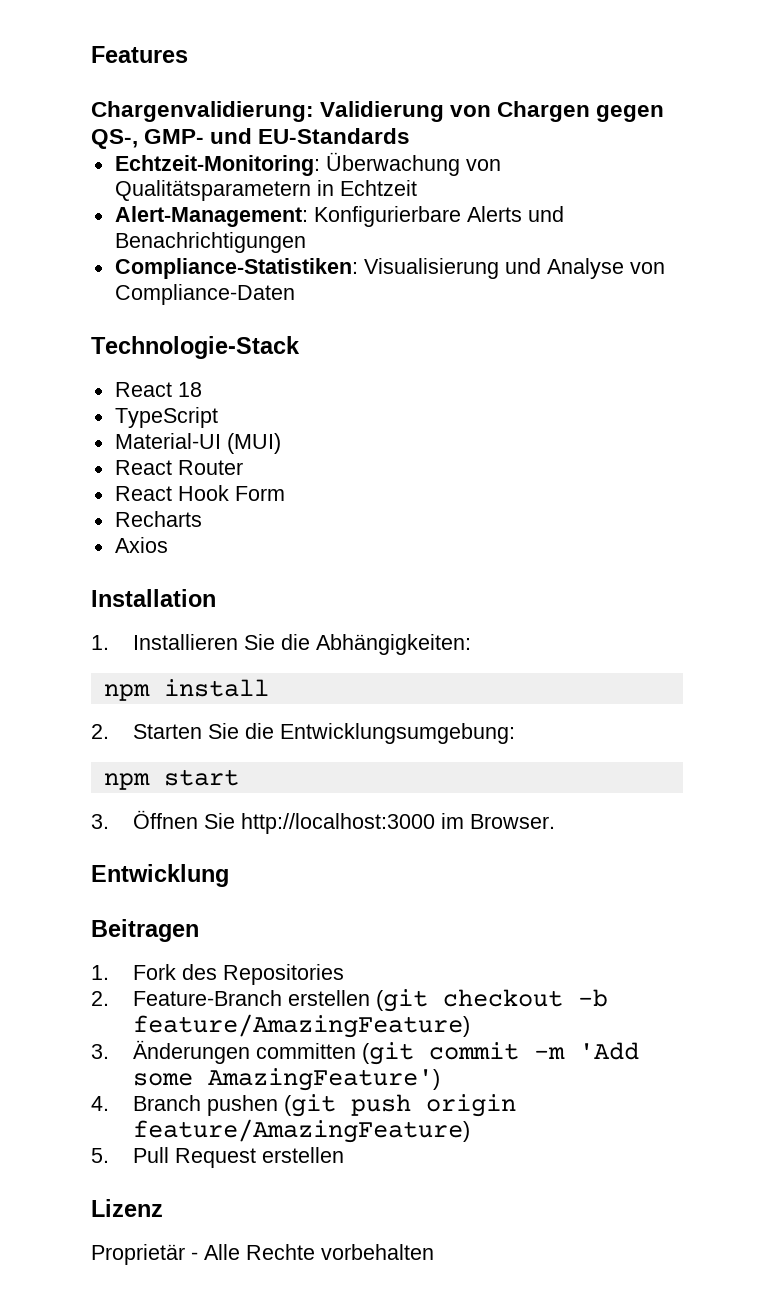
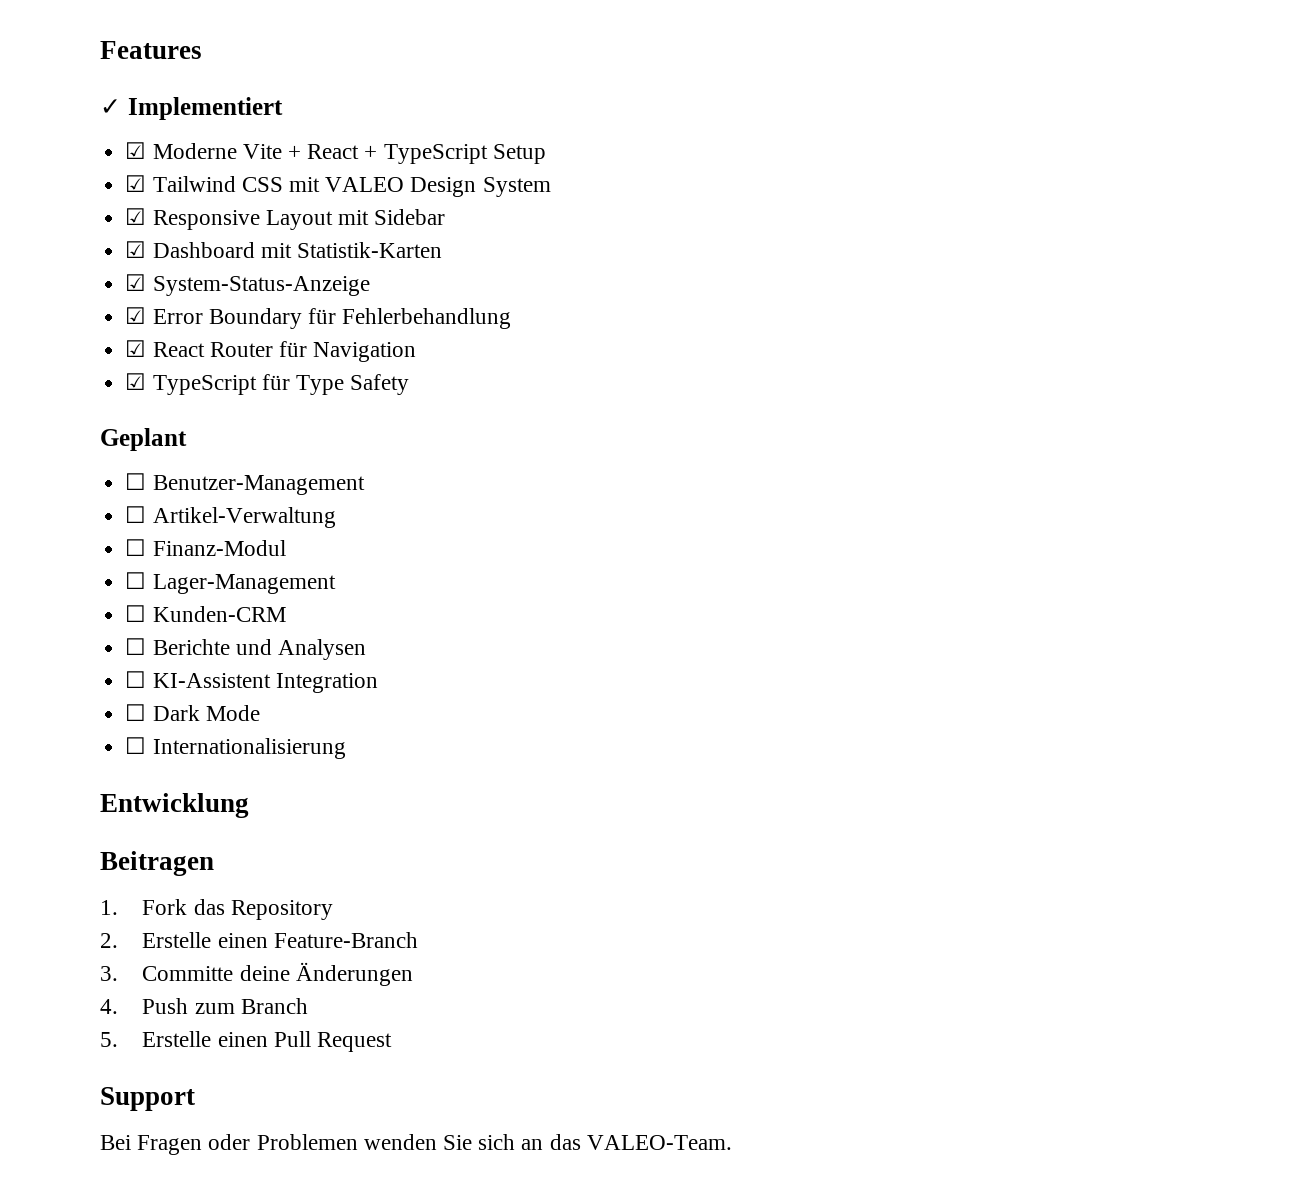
[91,101,665,122] [91,128,411,149] [114,152,501,176] [114,180,417,201] [114,206,564,227] [114,232,306,253] [114,258,665,279] [114,284,295,305] [91,336,300,359] [114,382,202,397] [114,407,218,428] [114,433,281,454] [114,460,243,475] [114,485,285,501] [114,511,202,527] [114,537,168,553] [91,589,216,607] [91,634,471,655] [103,679,269,701] [91,723,515,744] [103,769,239,790] [91,810,555,834] Chargenvalidierung: Validierung von Chargen gegen QS-, GMP- und EU-Standards // Echtzeit-Monitoring: Überwachung von Qualitätsparametern in Echtzeit // Alert-Management: Konfigurierbare Alerts und Benachrichtigungen // Compliance-Statistiken: Visualisierung und Analyse von Compliance-Daten // Technologie-Stack // React 18 // TypeScript // Material-UI (MUI) // React Router // React Hook Form // Recharts // Axios // Installation // 1. Installieren Sie die Abhängigkeiten: // npm install // 2. Starten Sie die Entwicklungsumgebung: // npm start // 3. Öffnen Sie http://localhost:3000 im Browser. -> [100,97,283,120] [125,142,546,164] [125,175,551,197] [125,208,446,230] [125,241,442,258] [125,274,370,296] [125,307,512,329] [125,340,417,362] [125,373,410,395] [100,428,187,451] [125,473,365,495] [125,506,336,528] [125,539,286,556] [125,572,336,594] [125,605,286,622] [125,638,366,660] [125,671,378,693] [125,704,260,721] [125,737,346,759] ✓ Implementiert // ☑ Moderne Vite + React + TypeScript Setup // ☑ Tailwind CSS mit VALEO Design System // ☑ Responsive Layout mit Sidebar // ☑ Dashboard mit Statistik-Karten // ☑ System-Status-Anzeige // ☑ Error Boundary für Fehlerbehandlung // ☑ React Router für Navigation // ☑ TypeScript für Type Safety // Geplant // ☐ Benutzer-Management // ☐ Artikel-Verwaltung // ☐ Finanz-Modul // ☐ Lager-Management // ☐ Kunden-CRM // ☐ Berichte und Analysen // ☐ KI-Assistent Integration // ☐ Dark Mode // ☐ Internationalisierung
[181,964,344,985] [91,991,109,1006] des Repositories // 2. -> [193,899,333,920] [100,932,268,948] das Repository // 2. Erstelle einen
[287,989,608,1012] [132,1014,470,1038] [91,1044,109,1059] erstellen (git checkout -b feature/AmazingFeature) // 3. -> [100,965,290,981] // 3. Committe deine
[255,1042,639,1065] [132,1068,440,1091] committen (git commit -m 'Add some AmazingFeature') -> (413, 974) none
(109, 1103) none -> [142,998,235,1014] Push zum
[206,1094,516,1117] [132,1119,470,1143] pushen (git push origin feature/AmazingFeature) -> (308, 1006) none
(109, 1155) none -> [142,1031,268,1047] Erstelle einen
[261,1147,344,1163] [91,1199,163,1217] [91,1244,434,1265] erstellen // Lizenz // Proprietär - Alle Rechte vorbehalten -> [100,1087,195,1111] [100,1134,732,1155] // Support // Bei Fragen oder Problemen wenden Sie sich an das VALEO-Team.

